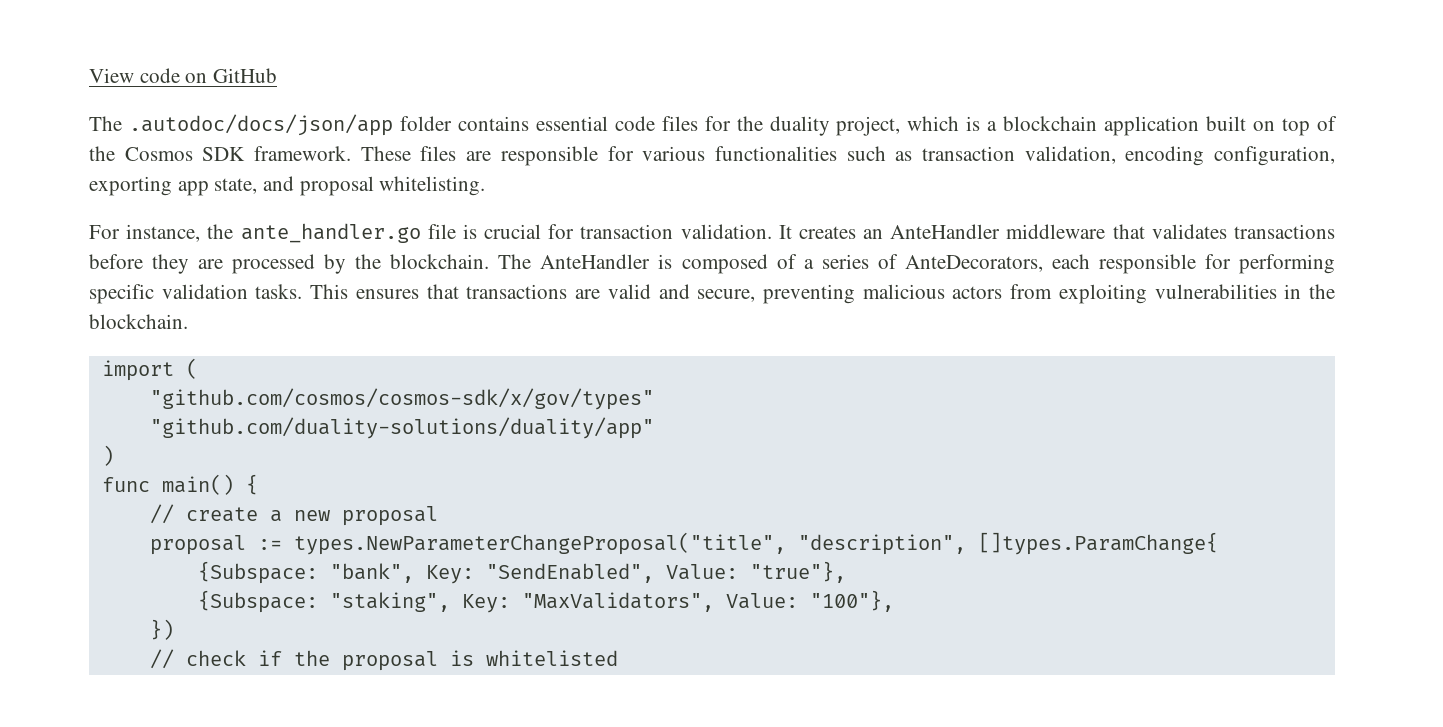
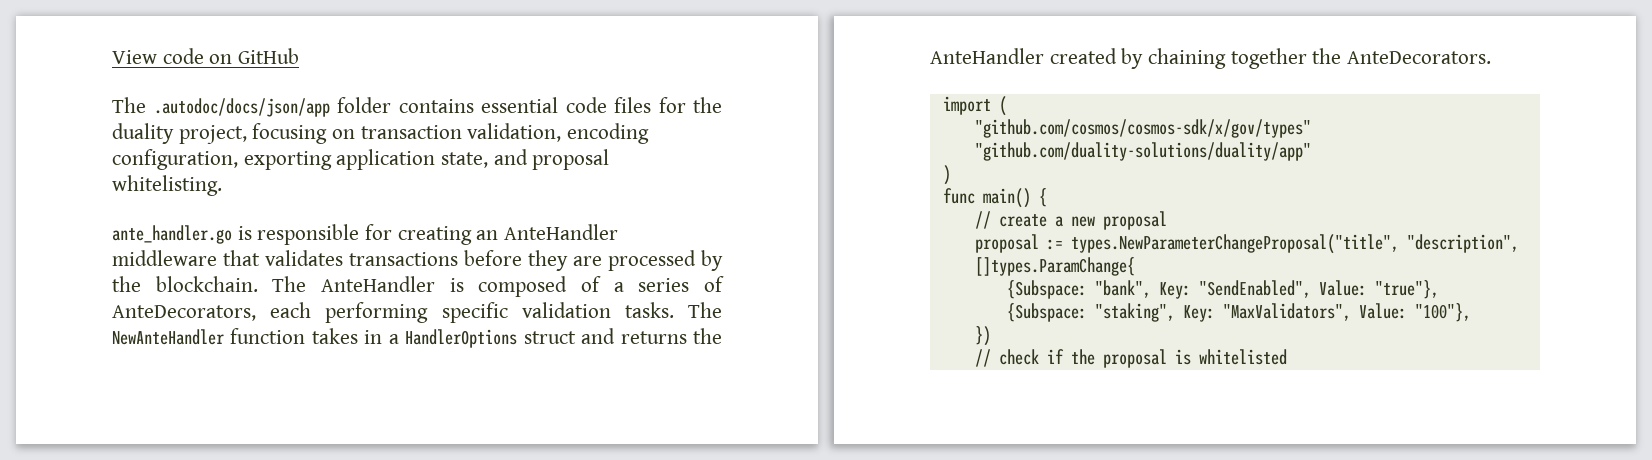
[907,116,1337,136] [89,146,913,166] which is a blockchain application built on top of the Cosmos SDK framework. These files are responsible for various functionalities such as -> [252,123,356,144] focusing on
[177,181,209,196] app -> [336,149,436,170] application
[89,223,856,243] For instance, the ante_handler.go file is crucial for transaction validation. It creates -> [112,224,472,245] ante_handler.go is responsible for creating
[1098,254,1231,274] responsible for -> (312, 310) none
[310,284,1335,304] [89,314,188,329] This ensures that transactions are valid and secure, preventing malicious actors from exploiting vulnerabilities in the blockchain. -> [688,302,722,318] [112,328,723,348] [930,48,1492,69] The NewAnteHandler function takes in a HandlerOptions struct and returns the AnteHandler created by chaining together the AnteDecorators.

